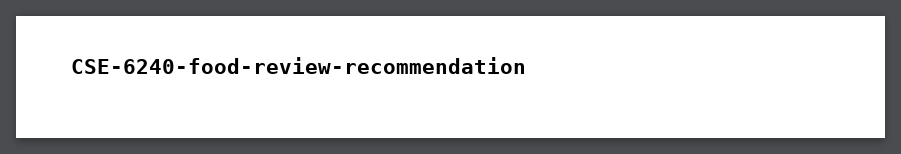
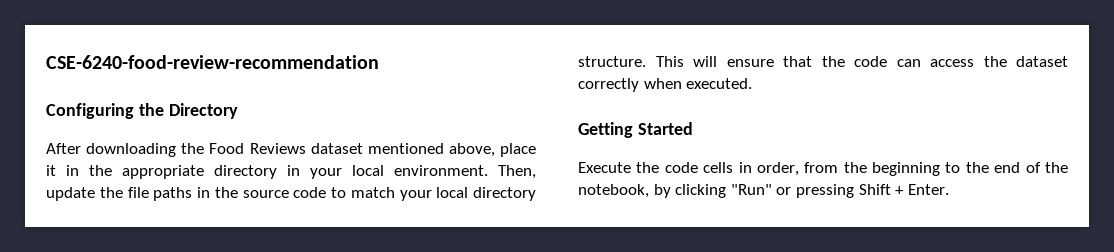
(526, 65) none -> [46,103,238,119] [46,143,536,157] [46,165,536,179] [46,187,536,201] [578,56,1068,67] [578,78,753,92] [578,122,693,138] [578,162,1068,176] [578,184,949,198] // Configuring the Directory // After downloading the Food Reviews dataset mentioned above, place it in the appropriate directory in your local environment. Then, update the file paths in the source code to match your local directory structure. This will ensure that the code can access the dataset correctly when executed. // Getting Started // Execute the code cells in order, from the beginning to the end of the notebook, by clicking "Run" or pressing Shift + Enter.

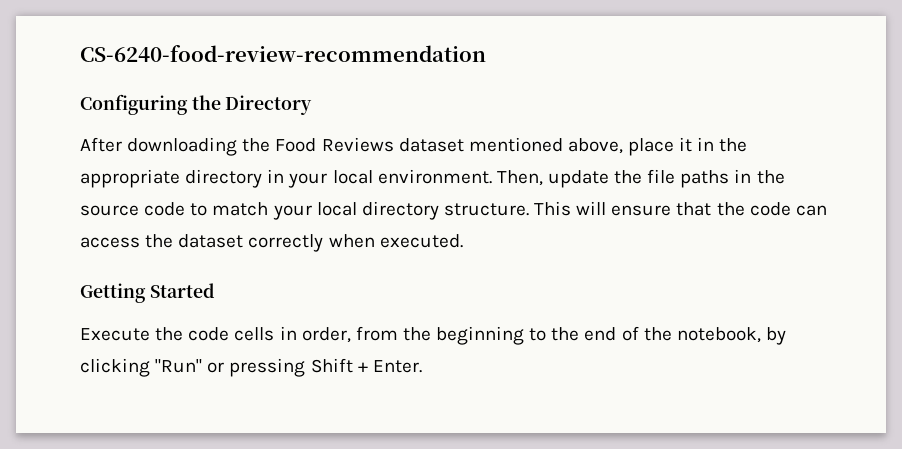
[46,55,379,69] CSE-6240-food-review-recommendation -> [80,45,486,62] CS-6240-food-review-recommendation

